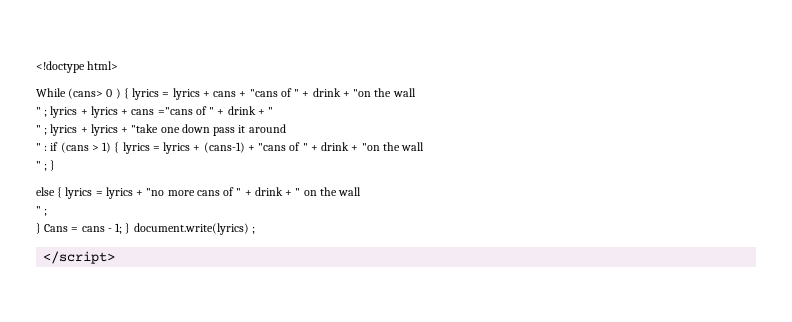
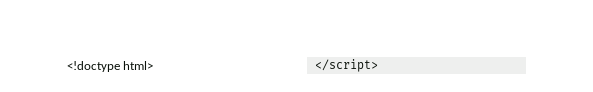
[36,88,416,100] [36,106,274,118] [36,124,286,136] [36,142,425,154] [36,160,56,171] [36,187,362,199] [36,206,48,216] [36,223,255,235] // While (cans> 0 ) { lyrics = lyrics + cans + "cans of " + drink + "on the wall // " ; lyrics + lyrics + cans ="cans of " + drink + " // " ; lyrics + lyrics + "take one down pass it around // " : if (cans > 1) { lyrics = lyrics + (cans-1) + "cans of " + drink + "on the wall // " ; } // else { lyrics = lyrics + "no more cans of " + drink + " on the wall // " ; // } Cans = cans - 1; } document.write(lyrics) ; -> (154, 65) none

